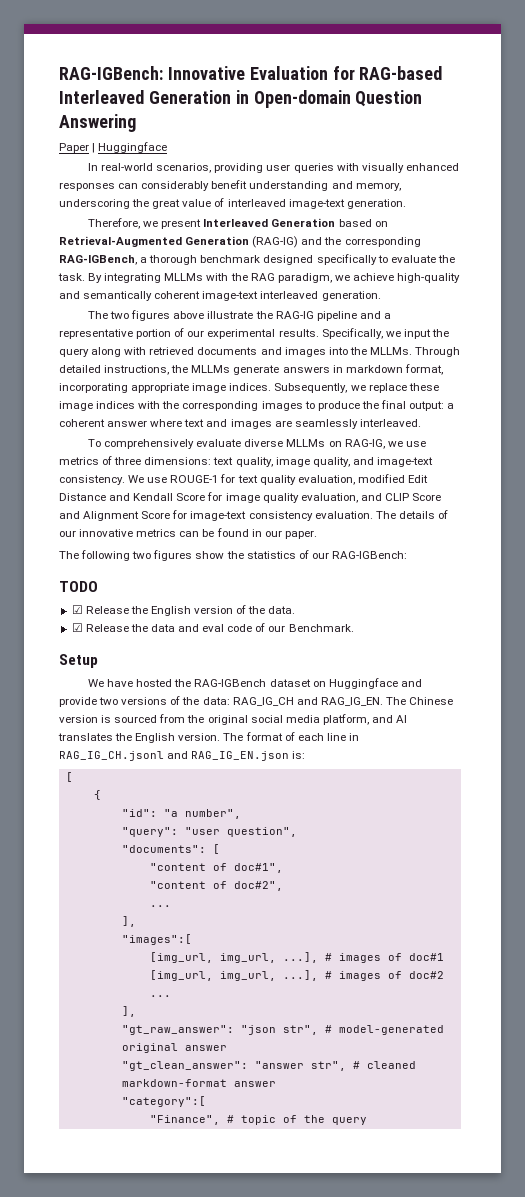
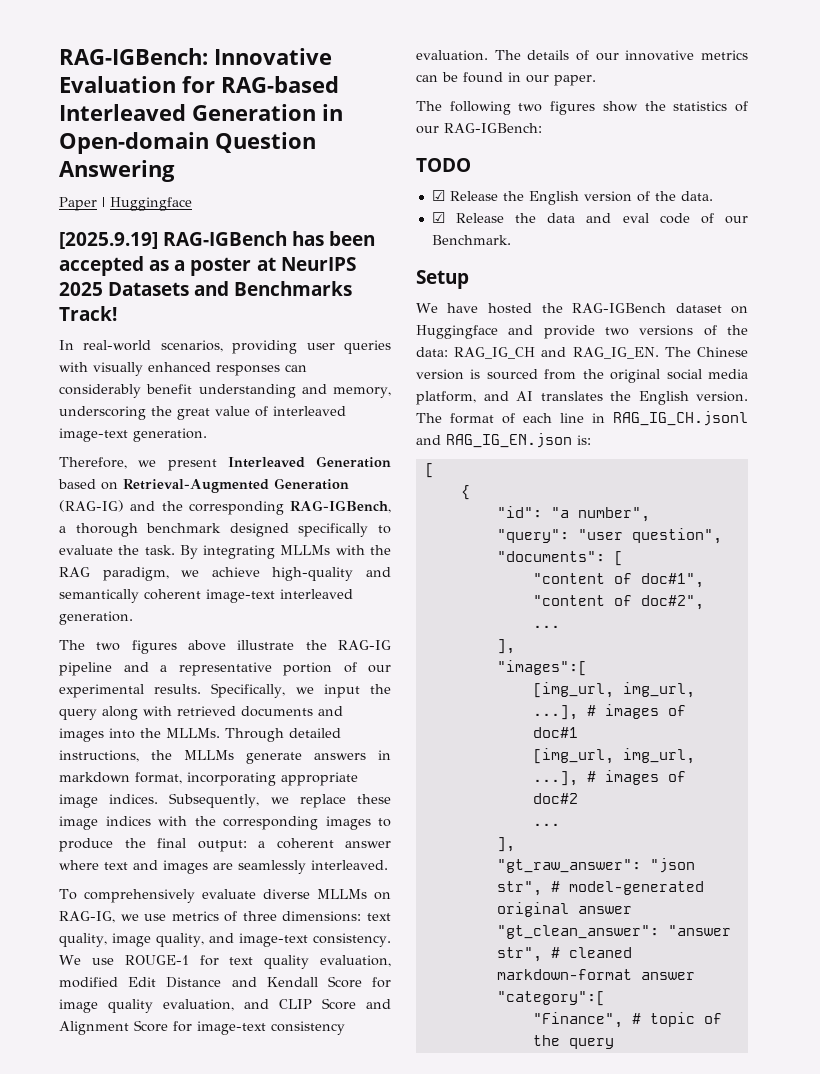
(168, 147) none -> [59,231,376,249] [59,256,356,276] [59,281,353,296] [59,306,117,321] // [2025.9.19] RAG-IGBench has been accepted as a poster at NeurIPS 2025 Datasets and Benchmarks Track!

